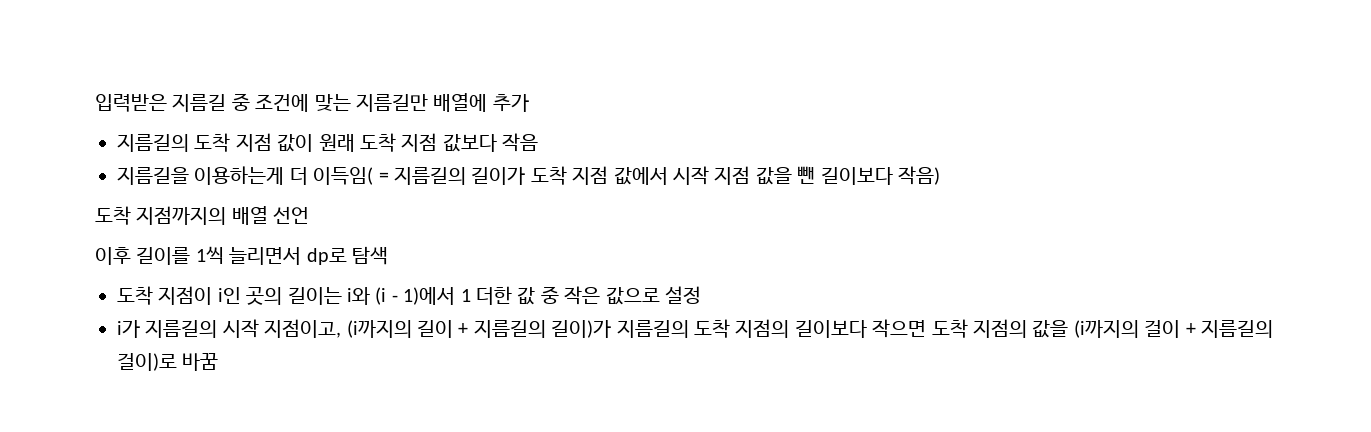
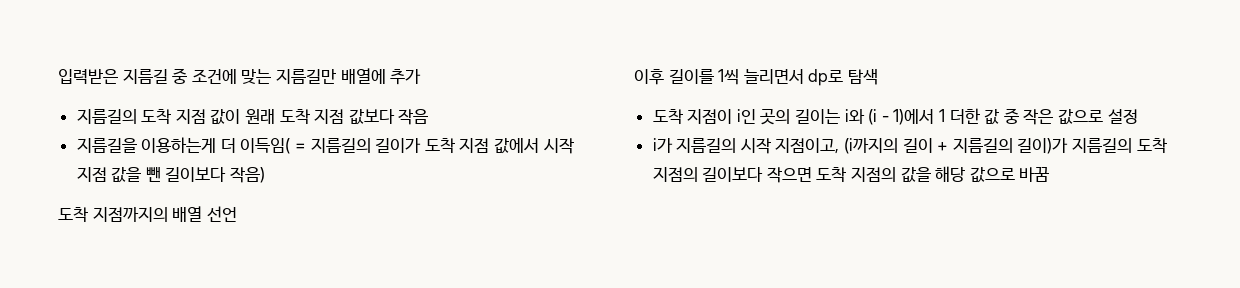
[1073,320,1273,338] [117,353,177,371] (i까지의 걸이 + 지름길의 걸이)로 -> [935,166,1015,183] 해당 값으로

